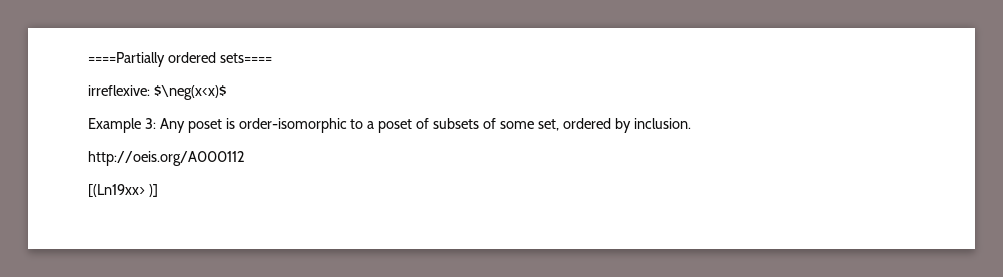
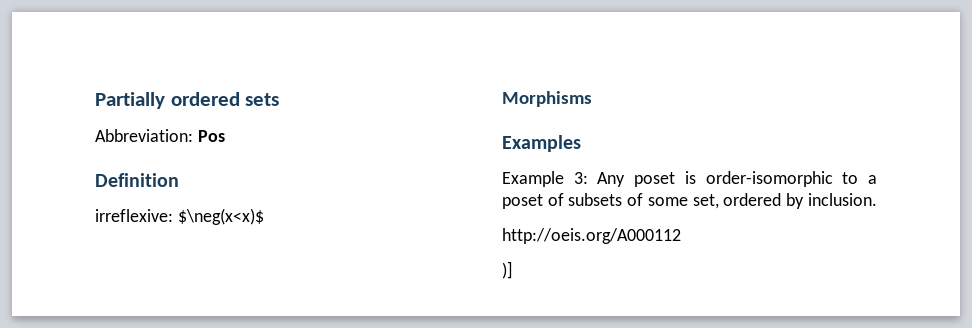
[88,52,272,67] ====Partially ordered sets==== -> [95,92,280,109] [95,129,225,142] [95,173,179,187] Partially ordered sets // Abbreviation: Pos // Definition
(226, 92) none -> [502,91,592,107] [502,135,581,152] // Morphisms // Examples
[88,184,145,197] [(Ln19xx> -> (681, 236) none

